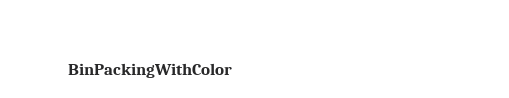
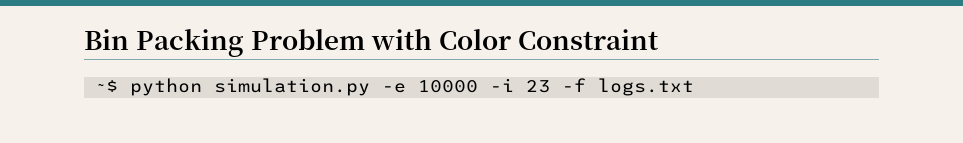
[68,63,232,78] BinPackingWithColor -> [84,29,660,57] [93,78,694,96] Bin Packing Problem with Color Constraint // ~$ python simulation.py -e 10000 -i 23 -f logs.txt

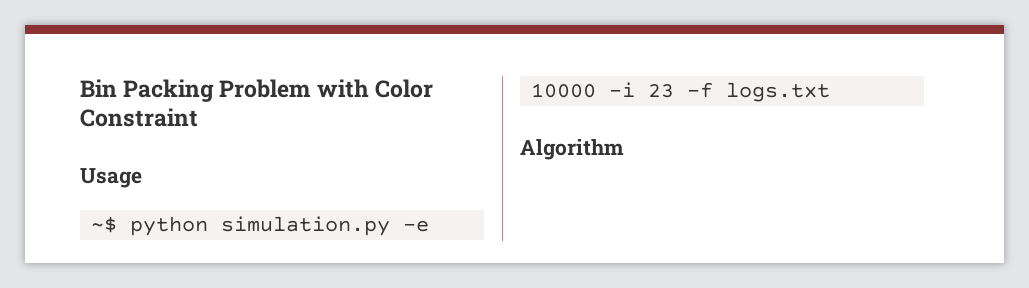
(660, 39) none -> [80,168,142,188] // Usage
(694, 87) none -> [520,139,624,160] // Algorithm

